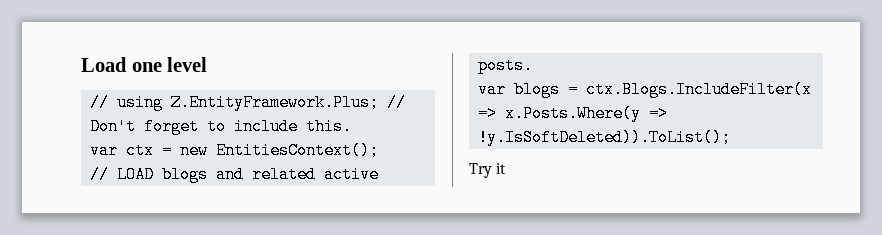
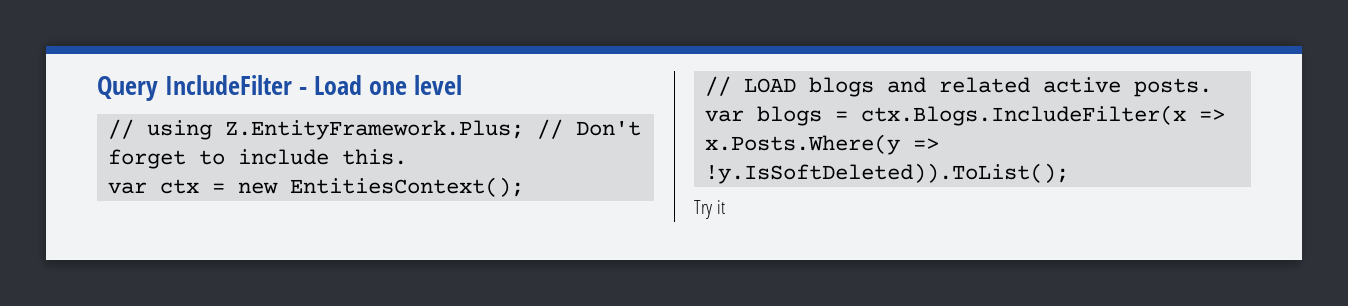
(81, 64) none -> [97,75,308,101] Query IncludeFilter -

